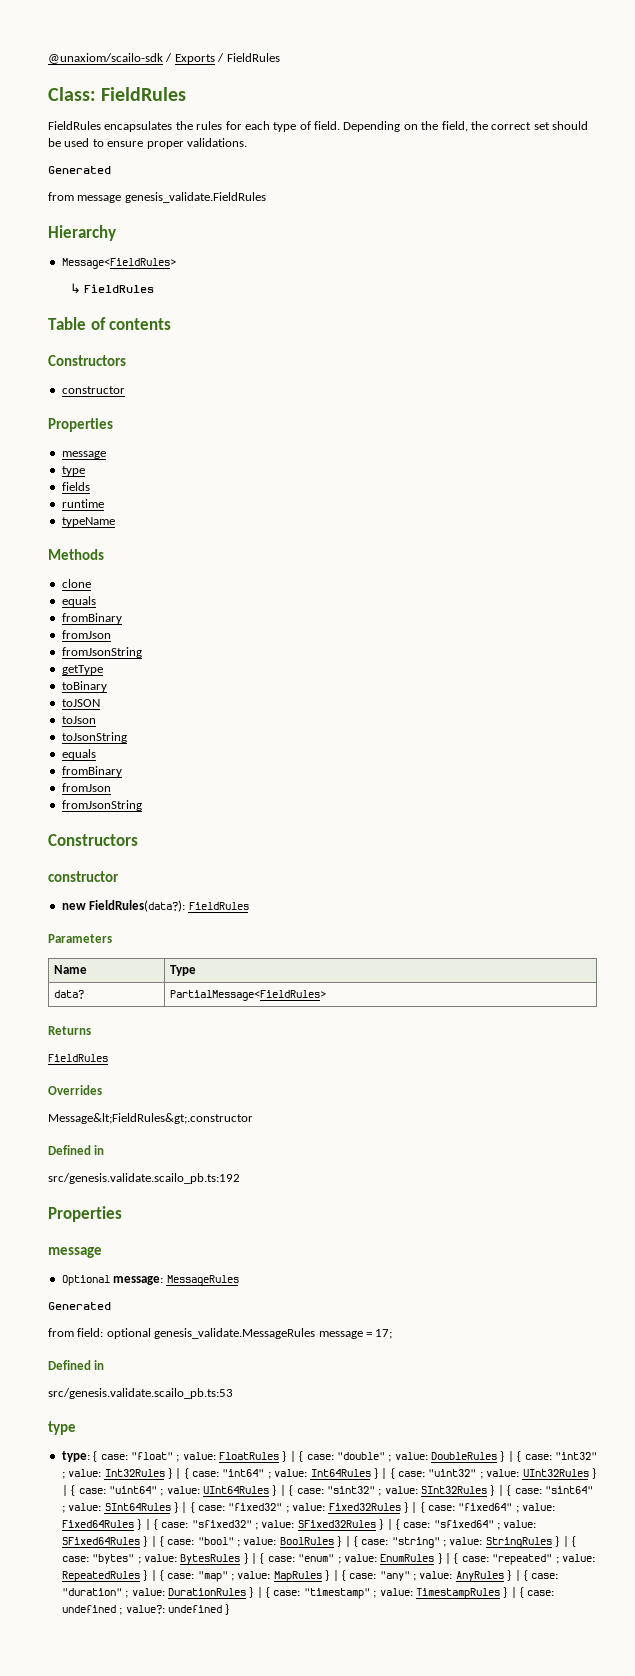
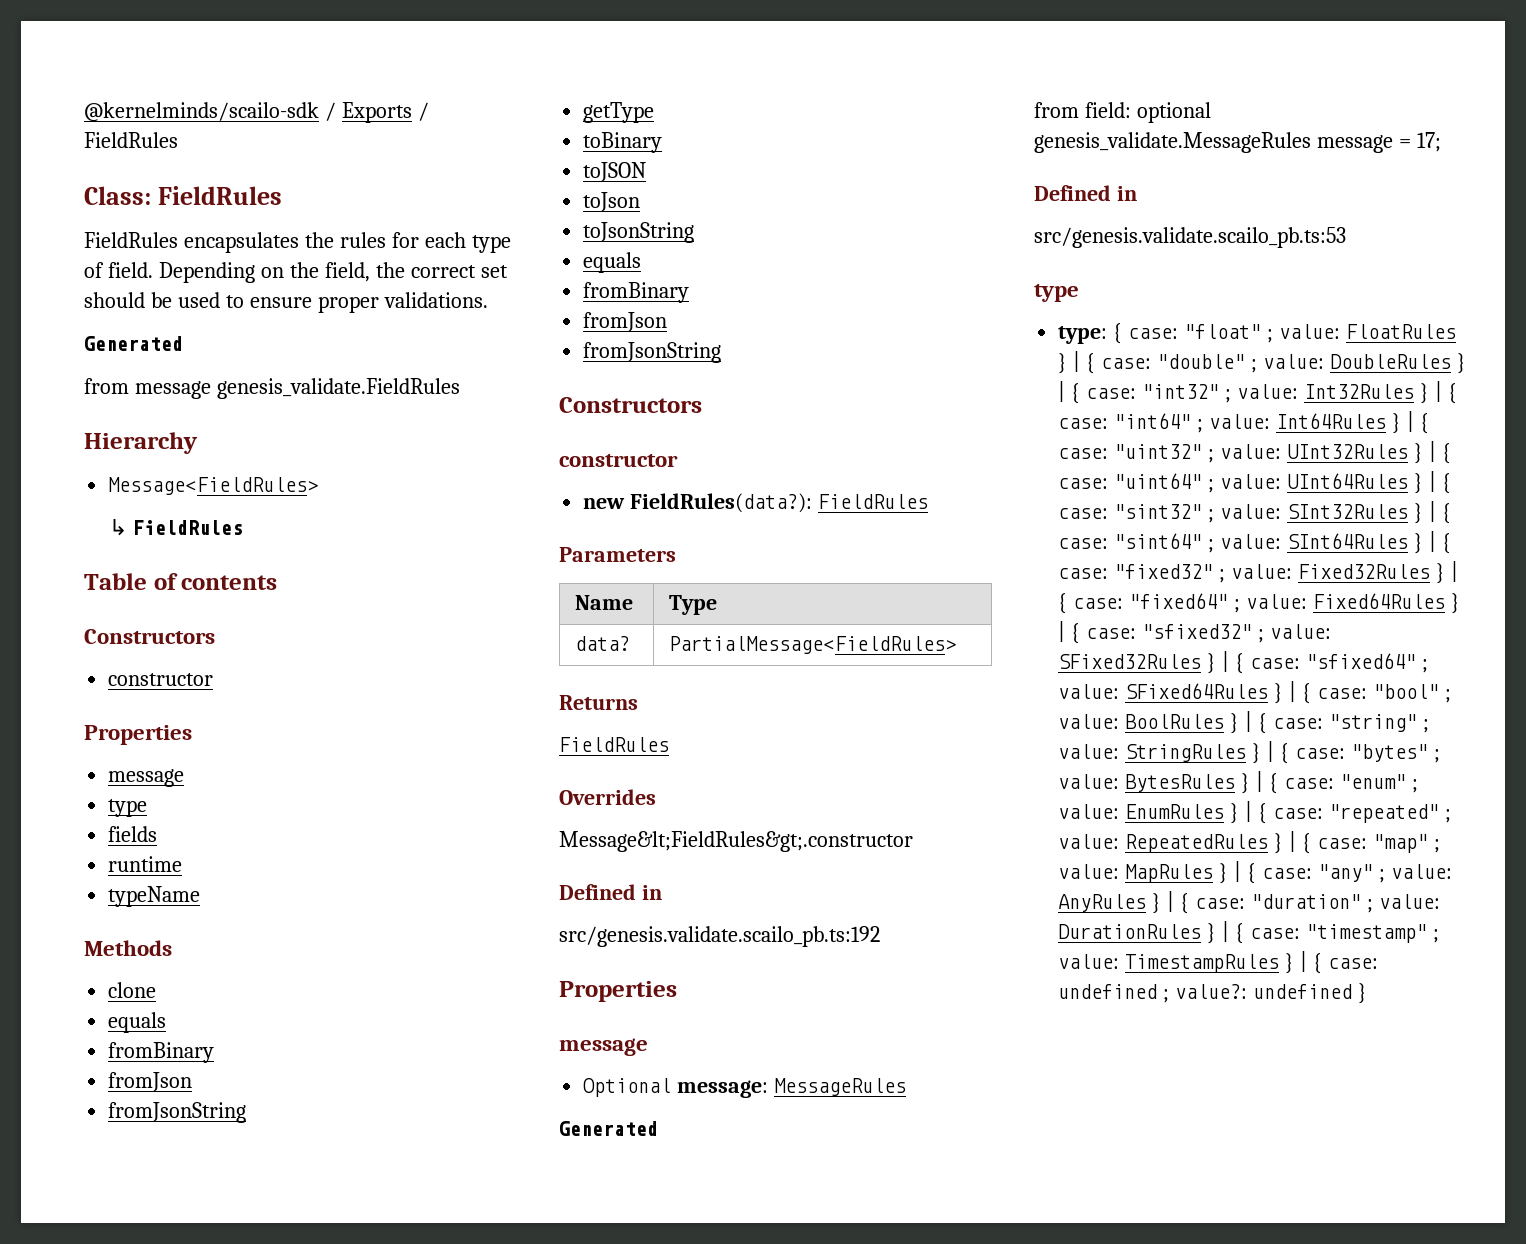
[48,53,163,64] @unaxiom/scailo-sdk -> [84,102,319,122] @kernelminds/scailo-sdk

